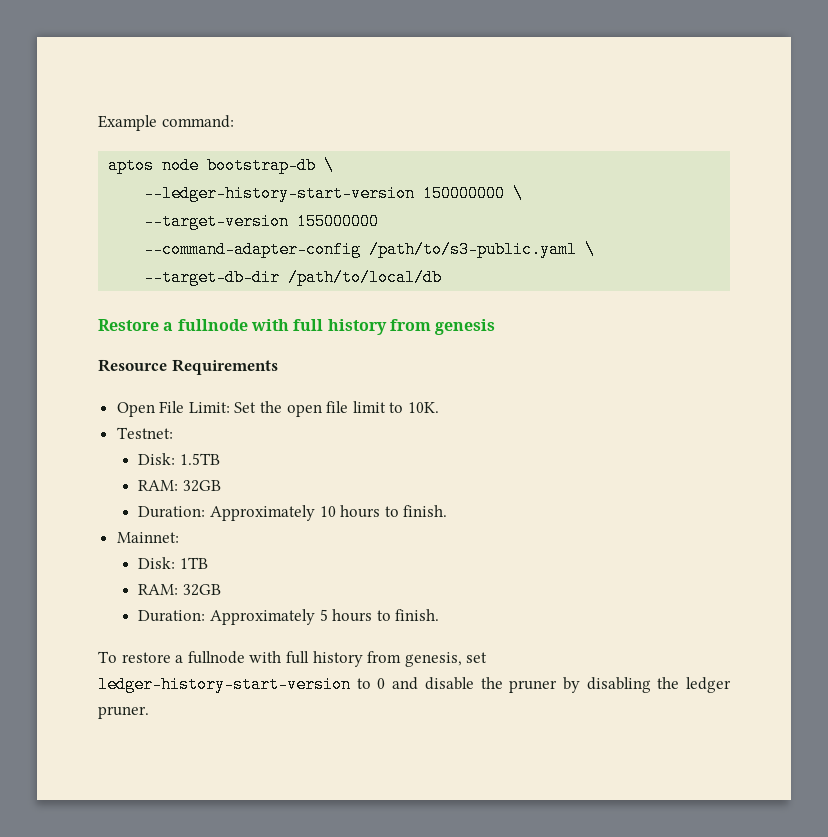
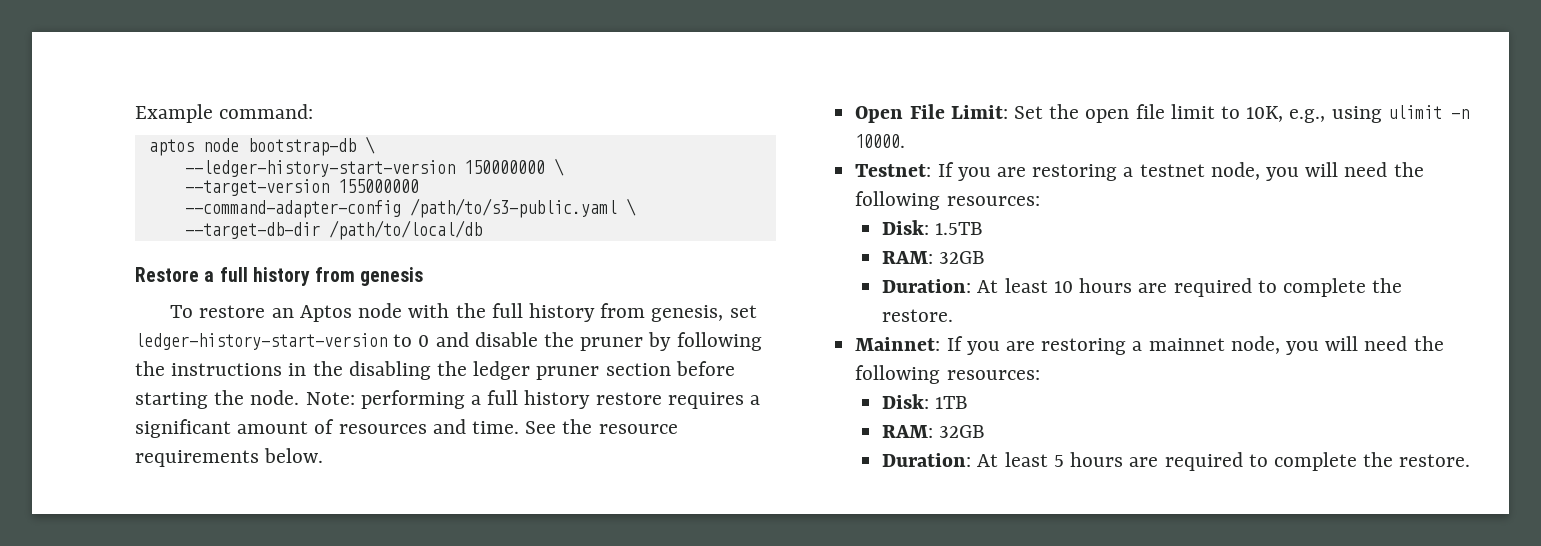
[177,319,289,331] fullnode with -> (215, 276) none
[98,359,278,375] [116,401,440,417] [116,427,173,439] [138,453,220,465] [138,480,221,492] [138,505,448,521] [116,532,179,543] [138,557,208,569] [138,584,221,596] [138,609,440,625] [98,651,282,664] Resource Requirements // Open File Limit: Set the open file limit to 10K. // Testnet: // Disk: 1.5TB // RAM: 32GB // Duration: Approximately 10 hours to finish. // Mainnet: // Disk: 1TB // RAM: 32GB // Duration: Approximately 5 hours to finish. // To restore a fullnode with -> [170,303,486,322] To restore an Aptos node with the
[586,677,731,693] [98,706,149,719] disabling the ledger pruner. -> [676,332,762,351] [135,361,735,380] [135,390,761,409] [135,419,678,438] [135,448,324,467] [855,104,1469,123] [855,134,906,148] [855,162,1424,181] [855,191,1040,210] [882,220,984,235] [882,251,986,264] [882,278,1403,297] [882,309,954,322] [855,336,1444,355] [855,365,1040,384] [882,394,969,409] [882,425,986,438] [882,452,1471,471] following the instructions in the disabling the ledger pruner section before starting the node. Note: performing a full history restore requires a significant amount of resources and time. See the resource requirements below. // Open File Limit: Set the open file limit to 10K, e.g., using ulimit -n 10000. // Testnet: If you are restoring a testnet node, you will need the following resources: // Disk: 1.5TB // RAM: 32GB // Duration: At least 10 hours are required to complete the restore. // Mainnet: If you are restoring a mainnet node, you will need the following resources: // Disk: 1TB // RAM: 32GB // Duration: At least 5 hours are required to complete the restore.

